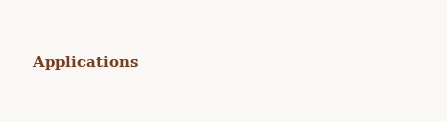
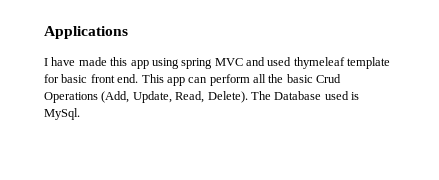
(138, 63) none -> [44,57,391,69] [44,74,342,86] [44,91,359,103] [44,108,80,120] // I have made this app using spring MVC and used thymeleaf template for basic front end. This app can perform all the basic Crud Operations (Add, Update, Read, Delete). The Database used is MySql.

